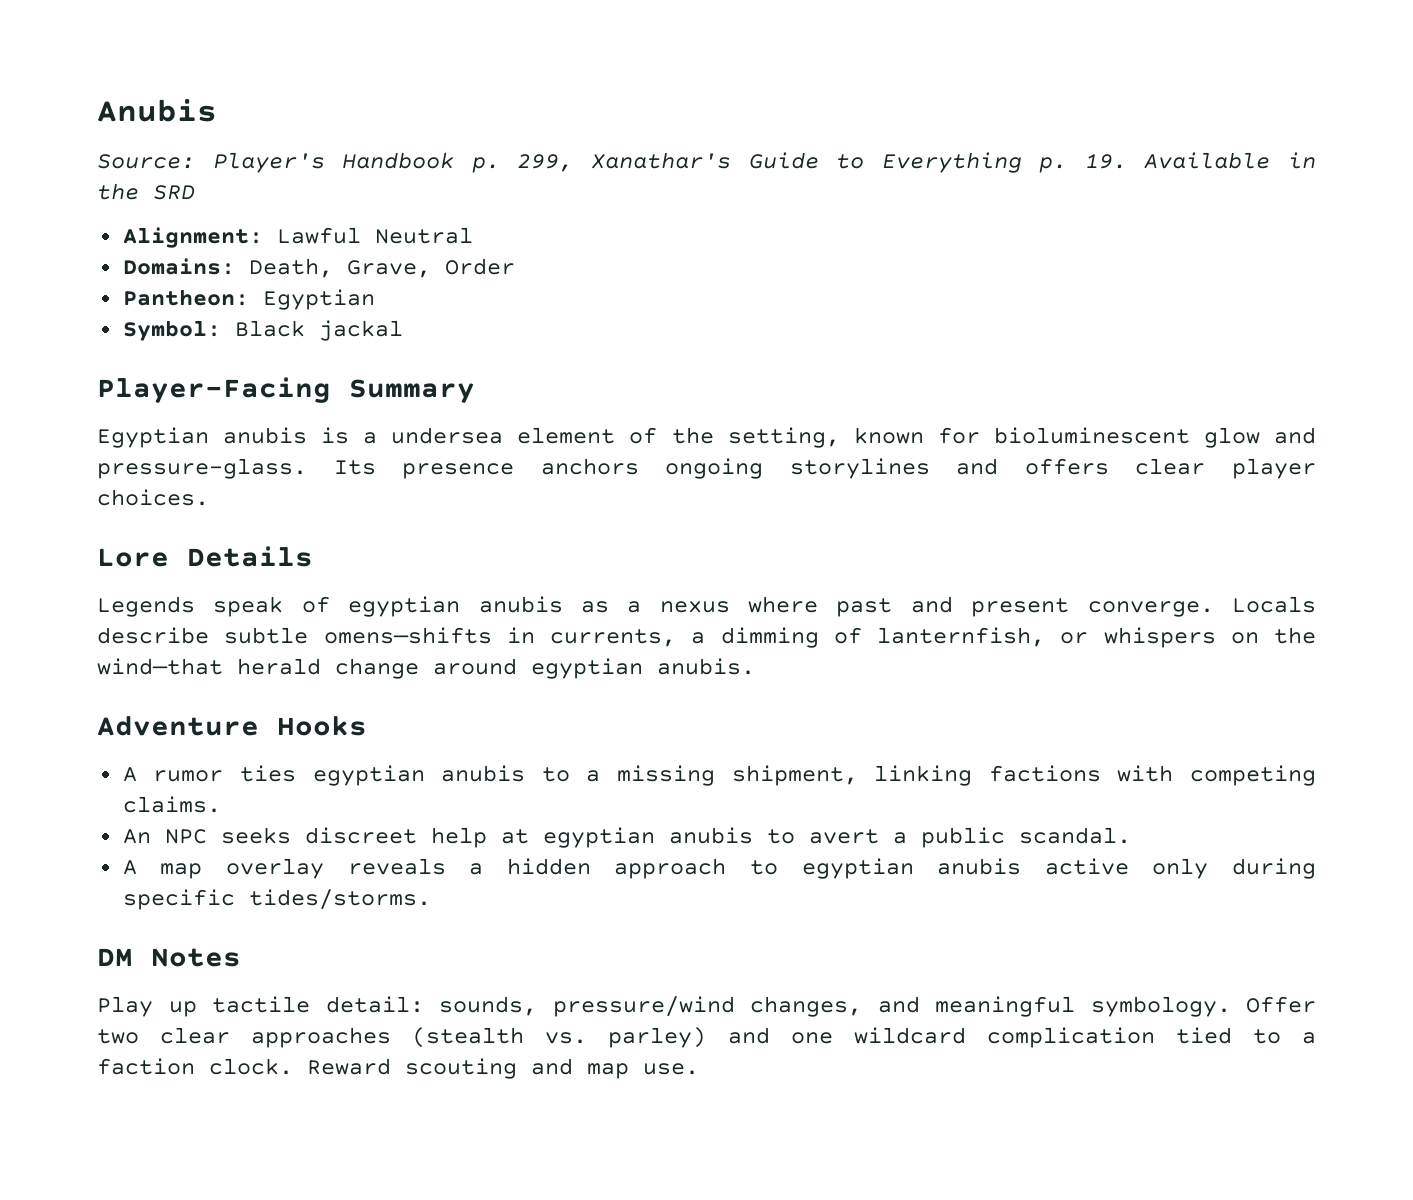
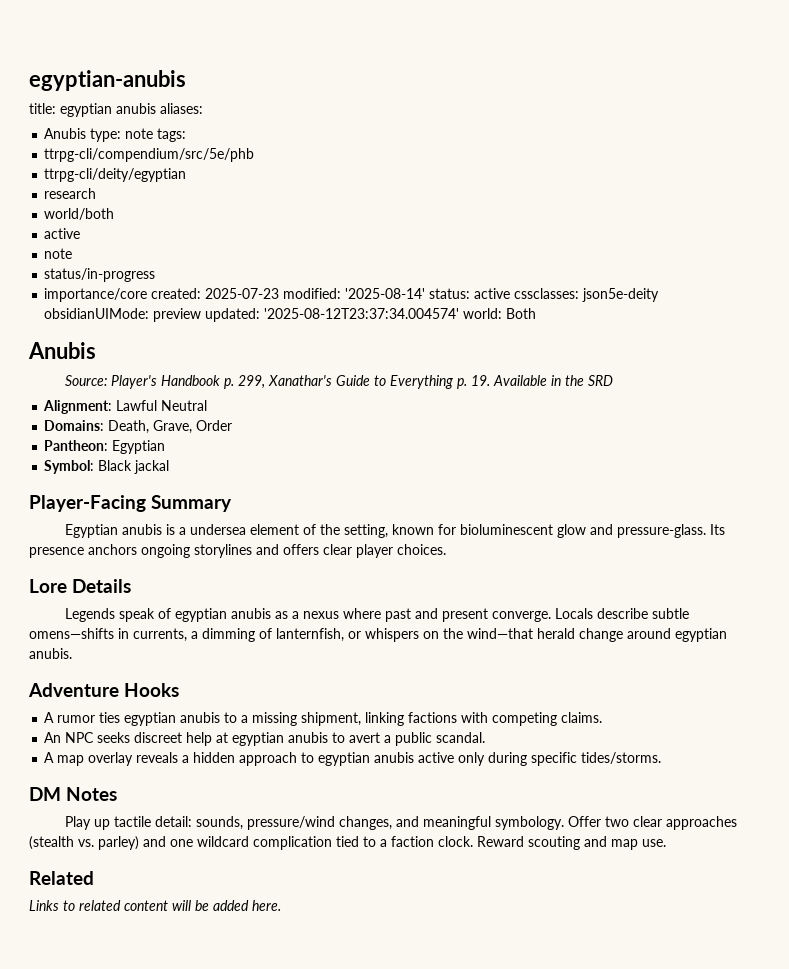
(97, 110) none -> [29,70,186,91] [29,103,203,117] [44,128,187,142] [44,148,255,162] [44,168,187,182] [44,188,97,199] [44,208,115,220] [44,228,81,239] [44,248,73,259] [44,268,156,282] [44,288,660,302] [44,308,537,322] egyptian-anubis // title: egyptian anubis aliases: // Anubis type: note tags: // ttrpg-cli/compendium/src/5e/phb // ttrpg-cli/deity/egyptian // research // world/both // active // note // status/in-progress // importance/core created: 2025-07-23 modified: '2025-08-14' status: active cssclasses: json5e-deity obsidianUIMode: preview updated: '2025-08-12T23:37:34.004574' world: Both //
(699, 1069) none -> [29,871,94,885] [29,900,281,911] // Related // Links to related content will be added here.

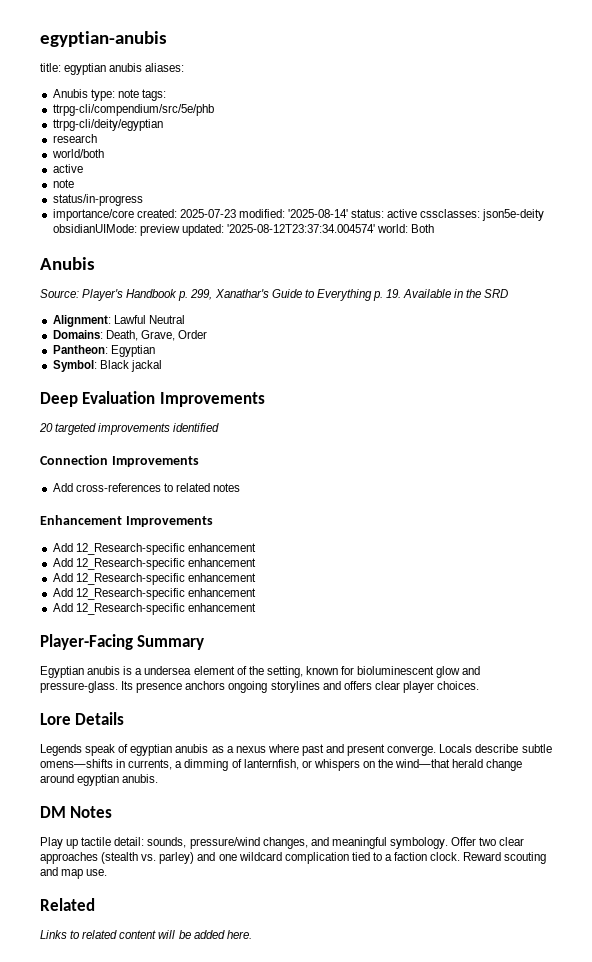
(170, 467) none -> [40,391,265,407] [39,423,220,435] [40,455,199,467] [52,483,241,492] [40,515,213,527] [52,543,256,555] [52,558,256,570] [52,573,256,585] [52,588,256,600] [52,603,256,615] // Deep Evaluation Improvements // 20 targeted improvements identified // Connection Improvements // Add cross-references to related notes // Enhancement Improvements // Add 12_Research-specific enhancement // Add 12_Research-specific enhancement // Add 12_Research-specific enhancement // Add 12_Research-specific enhancement // Add 12_Research-specific enhancement
[28,683,180,697] [44,712,603,726] [44,732,486,746] [44,752,662,766] // Adventure Hooks // A rumor ties egyptian anubis to a missing shipment, linking factions with competing claims. // An NPC seeks discreet help at egyptian anubis to avert a public scandal. // A map overlay reveals a hidden approach to egyptian anubis active only during specific tides/storms. -> (159, 778) none

